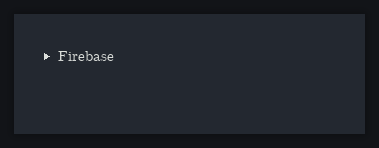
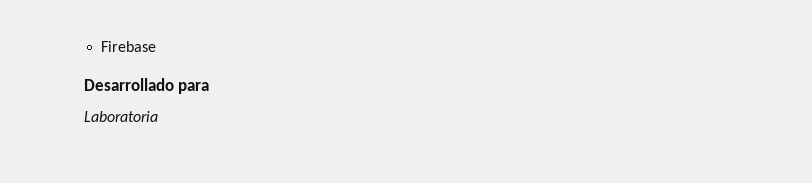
(114, 56) none -> [84,78,210,94] [84,111,158,122] // Desarrollado para // Laboratoria

